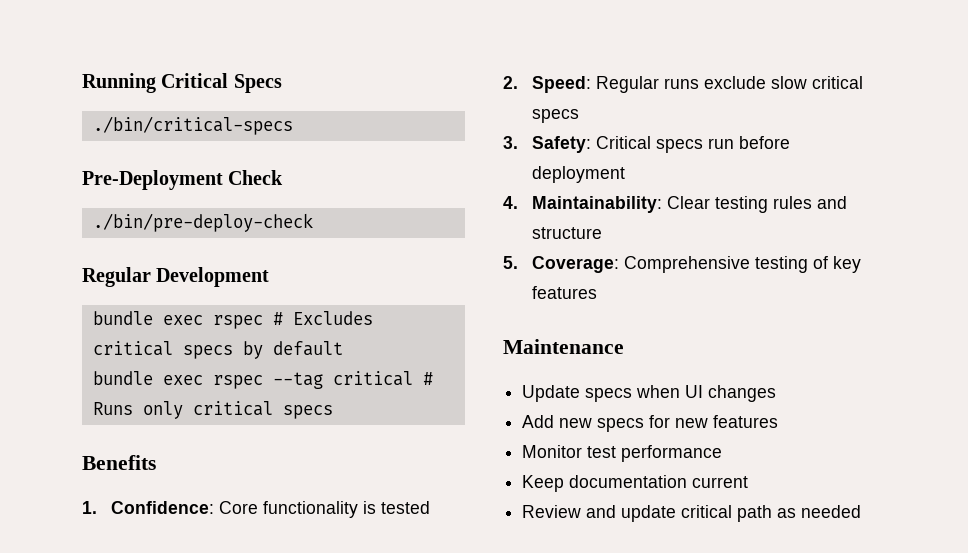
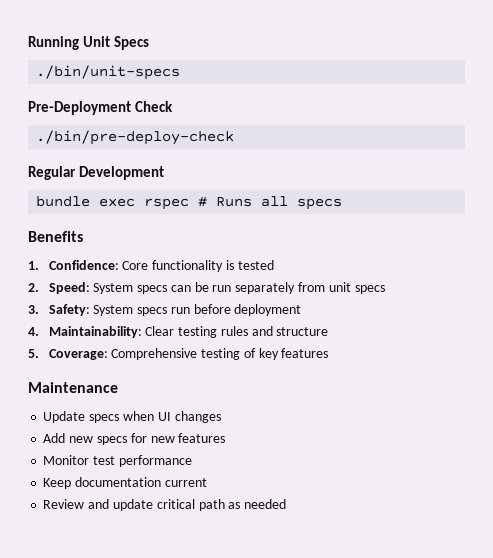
[161,73,229,88] Critical -> [82,36,110,47] Unit
[92,116,293,135] ./bin/critical-specs -> [36,65,181,80] ./bin/unit-specs
[292,311,373,325] [92,341,343,359] [92,371,433,389] [92,401,273,419] Excludes critical specs by default // bundle exec rspec --tag critical # Runs only critical -> [216,196,289,207] Runs all
[595,76,863,93] Regular runs exclude slow critical -> [93,282,351,294] System specs can be run separately from unit
[595,136,651,149] Critical -> [93,305,134,316] System

